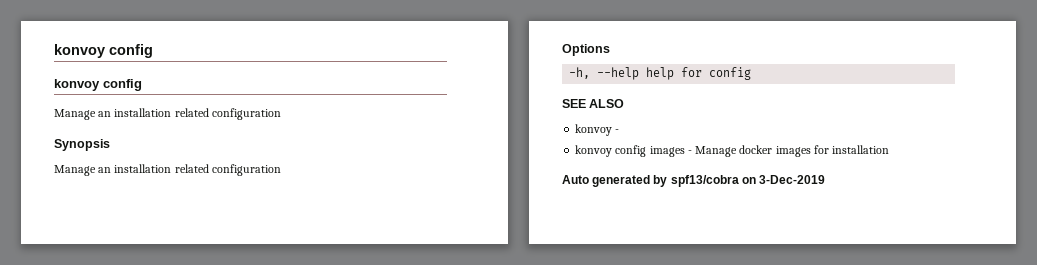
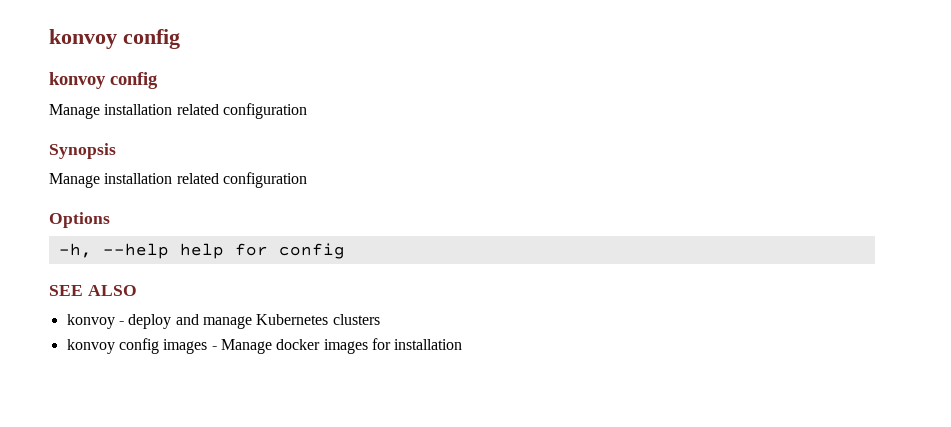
[98,111,112,117] an -> (100, 111) none
[98,167,112,173] an -> (100, 180) none
(620, 131) none -> [128,314,380,329] deploy and manage Kubernetes clusters
[562,175,826,187] // Auto generated by spf13/cobra on 3-Dec-2019 -> (463, 344) none

